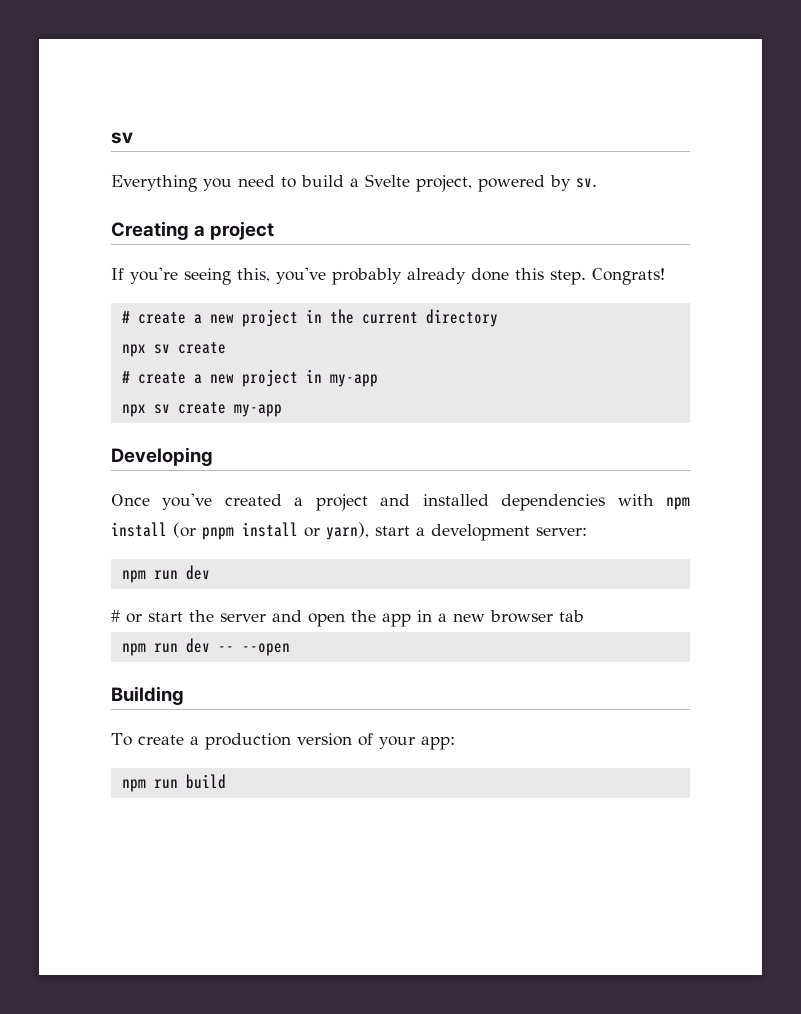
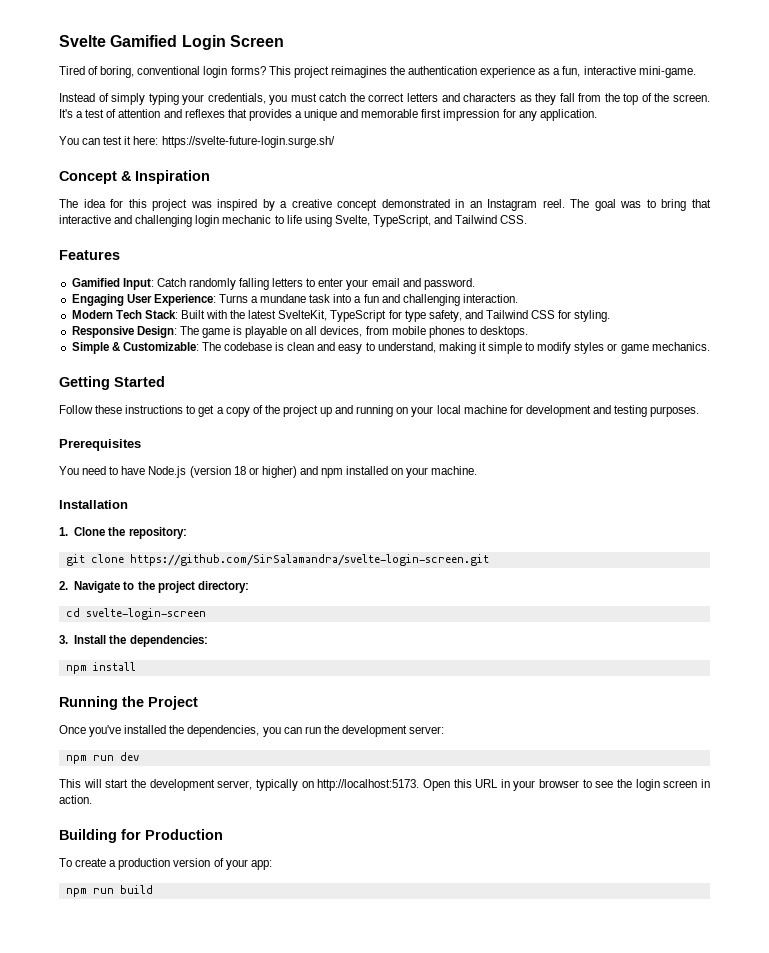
[111,132,133,144] [111,174,597,192] [111,221,275,240] [111,267,665,285] [121,309,498,327] [121,342,226,357] [121,369,378,387] [121,402,282,417] [111,447,213,466] [111,493,691,511] [111,522,425,540] sv // Everything you need to build a Svelte project, powered by sv. // Creating a project // If you're seeing this, you've probably already done this step. Congrats! // # create a new project in the current directory // npx sv create // # create a new project in my-app // npx sv create my-app // Developing // Once you've created a project and installed dependencies with npm install (or pnpm install or yarn), start a -> [59,35,284,50] [59,66,696,78] [59,93,710,105] [59,109,597,121] [59,136,335,148] [59,170,210,184] [59,199,711,211] [59,215,528,227] [59,250,120,260] [71,278,475,290] [71,294,518,306] [71,310,611,322] [71,326,529,338] [71,342,710,354] [59,376,165,390] [59,405,700,417] [59,439,141,451] [59,466,478,478] [59,500,128,509] [59,527,187,539] [65,554,489,566] [59,581,249,593] [65,608,206,620] [59,635,208,647] [65,662,136,674] [59,696,198,710] [59,725,339,737] Svelte Gamified Login Screen // Tired of boring, conventional login forms? This project reimagines the authentication experience as a fun, interactive mini-game. // Instead of simply typing your credentials, you must catch the correct letters and characters as they fall from the top of the screen. It's a test of attention and reflexes that provides a unique and memorable first impression for any application. // You can test it here: https://svelte-future-login.surge.sh/ // Concept & Inspiration // The idea for this project was inspired by a creative concept demonstrated in an Instagram reel. The goal was to bring that interactive and challenging login mechanic to life using Svelte, TypeScript, and Tailwind CSS. // Features // Gamified Input: Catch randomly falling letters to enter your email and password. // Engaging User Experience: Turns a mundane task into a fun and challenging interaction. // Modern Tech Stack: Built with the latest SvelteKit, TypeScript for type safety, and Tailwind CSS for styling. // Responsive Design: The game is playable on all devices, from mobile phones to desktops. // Simple & Customizable: The codebase is clean and easy to understand, making it simple to modify styles or game mechanics. // Getting Started // Follow these instructions to get a copy of the project up and running on your local machine for development and testing purposes. // Prerequisites // You need to have Node.js (version 18 or higher) and npm installed on your machine. // Installation // 1. Clone the repository: // git clone https://github.com/SirSalamandra/svelte-login-screen.git // 2. Navigate to the project directory: // cd svelte-login-screen // 3. Install the dependencies: // npm install // Running the Project // Once you've installed the dependencies, you can run the
[111,610,584,627] [121,638,290,656] # or start the server and open the app in a new browser tab // npm run dev -- --open -> [59,779,710,791] [59,795,92,804] This will start the development server, typically on http://localhost:5173. Open this URL in your browser to see the login screen in action.
(184, 695) none -> [121,829,223,840] for Production

